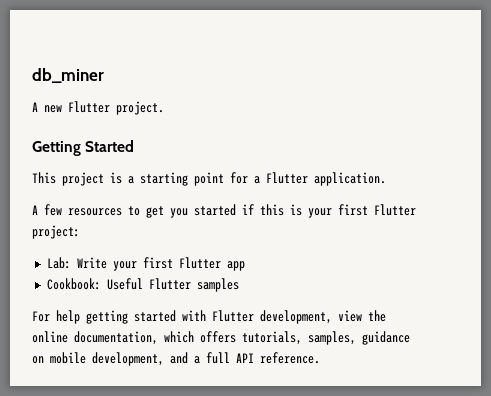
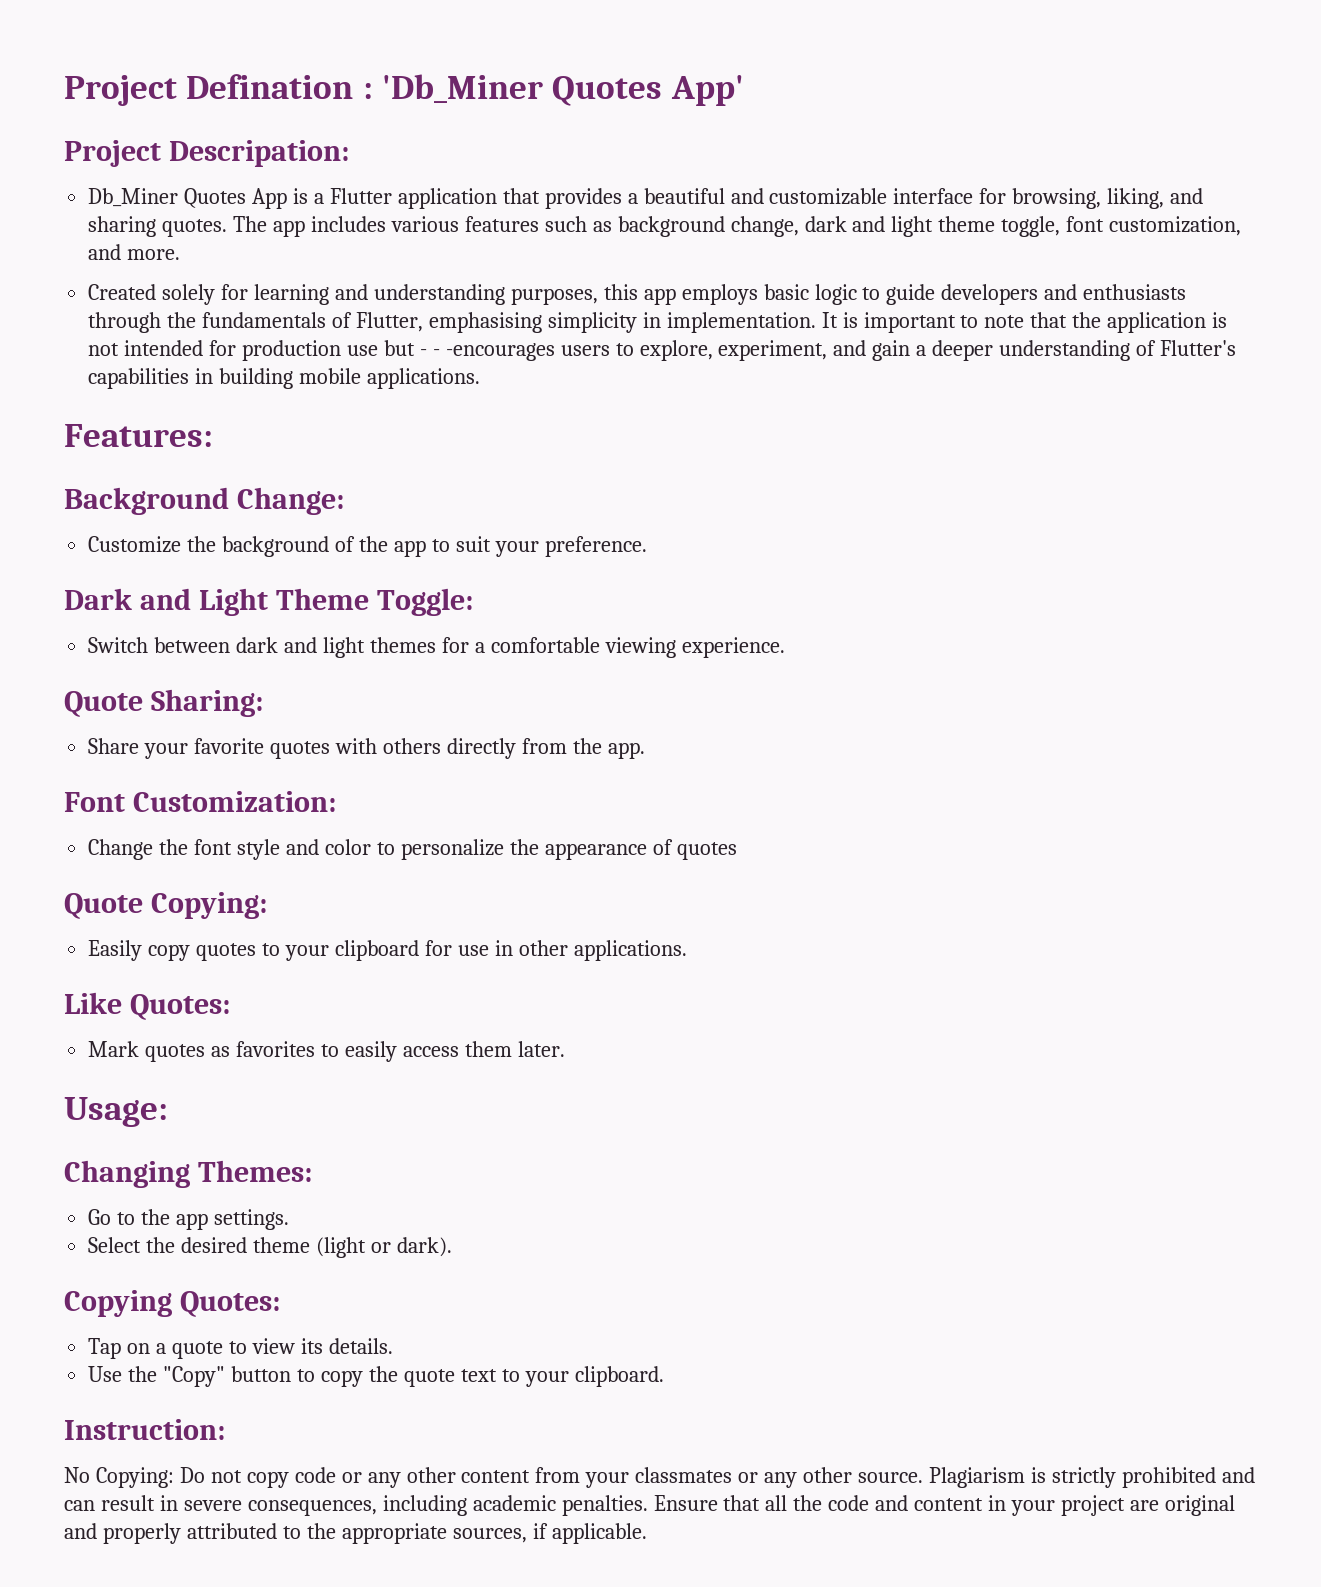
[32,68,104,83] [32,101,164,115] [32,140,135,156] [32,172,386,186] [32,204,416,218] [32,225,80,239] [46,257,245,271] [46,278,239,292] [32,310,386,324] [32,331,410,345] [32,352,320,366] db_miner // A new Flutter project. // Getting Started // This project is a starting point for a Flutter application. // A few resources to get you started if this is your first Flutter project: // Lab: Write your first Flutter app // Cookbook: Useful Flutter samples // For help getting started with Flutter development, view the online documentation, which offers tutorials, samples, guidance on mobile development, and a full API reference. -> [64,74,744,106] [64,140,349,167] [88,188,1204,209] [88,216,1242,237] [88,244,181,260] [88,284,1187,305] [88,312,1228,333] [88,340,1237,361] [88,368,480,389] [64,424,213,447] [64,487,344,515] [88,536,647,557] [64,588,473,616] [88,637,785,658] [64,689,263,717] [88,738,645,759] [64,791,336,812] [88,839,737,860] [64,892,267,919] [88,940,687,961] [64,992,230,1020] [88,1041,565,1062] [64,1097,168,1127] [64,1160,312,1188] [88,1209,289,1230] [88,1237,452,1258] [64,1290,280,1317] [88,1338,393,1359] [88,1366,664,1387] [64,1419,225,1440] [64,1467,1255,1488] [64,1495,1235,1516] [64,1523,647,1544] Project Defination : 'Db_Miner Quotes App' // Project Descripation: // Db_Miner Quotes App is a Flutter application that provides a beautiful and customizable interface for browsing, liking, and sharing quotes. The app includes various features such as background change, dark and light theme toggle, font customization, and more. // Created solely for learning and understanding purposes, this app employs basic logic to guide developers and enthusiasts through the fundamentals of Flutter, emphasising simplicity in implementation. It is important to note that the application is not intended for production use but - - -encourages users to explore, experiment, and gain a deeper understanding of Flutter's capabilities in building mobile applications. // Features: // Background Change: // Customize the background of the app to suit your preference. // Dark and Light Theme Toggle: // Switch between dark and light themes for a comfortable viewing experience. // Quote Sharing: // Share your favorite quotes with others directly from the app. // Font Customization: // Change the font style and color to personalize the appearance of quotes // Quote Copying: // Easily copy quotes to your clipboard for use in other applications. // Like Quotes: // Mark quotes as favorites to easily access them later. // Usage: // Changing Themes: // Go to the app settings. // Select the desired theme (light or dark). // Copying Quotes: // Tap on a quote to view its details. // Use the "Copy" button to copy the quote text to your clipboard. // Instruction: // No Copying: Do not copy code or any other content from your classmates or any other source. Plagiarism is strictly prohibited and can result in severe consequences, including academic penalties. Ensure that all the code and content in your project are original and properly attributed to the appropriate sources, if applicable.

